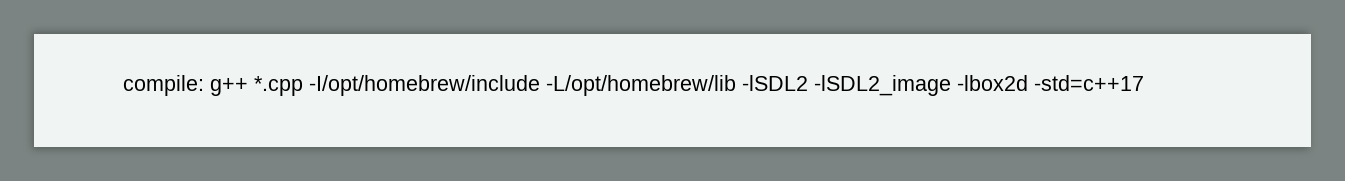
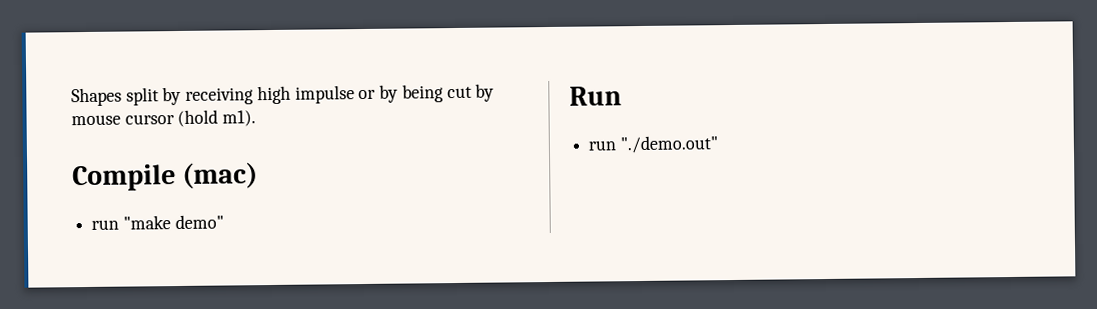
[123,75,1144,96] compile: g++ *.cpp -I/opt/homebrew/include -L/opt/homebrew/lib -lSDL2 -lSDL2_image -lbox2d -std=c++17 -> [71,83,495,107] [71,109,257,128] [72,162,259,192] [91,214,224,230] [569,86,622,106] [588,135,718,154] Shapes split by receiving high impulse or by being cut by mouse cursor (hold m1). // Compile (mac) // run "make demo" // Run // run "./demo.out"

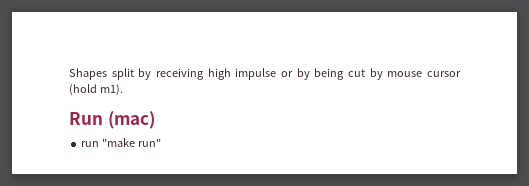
[72,164,176,192] Compile -> [69,112,103,125] Run
[174,214,224,230] [569,86,622,106] [588,135,718,154] demo" // Run // run "./demo.out" -> [138,138,162,147] run"

